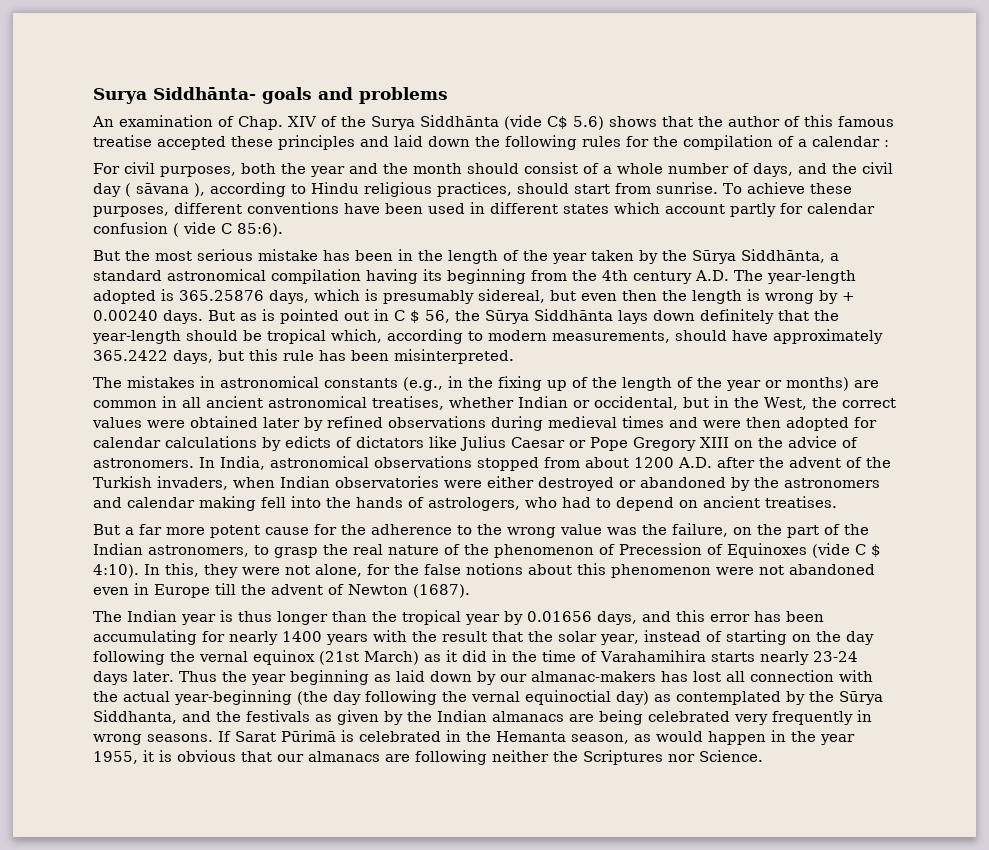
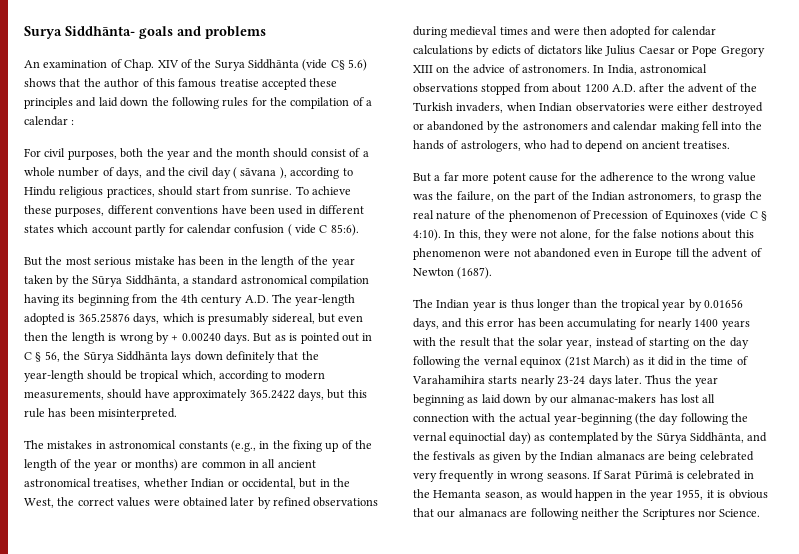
[547,116,568,129] C$ -> [330,60,345,70] C§
[410,310,420,323] $ -> [35,352,42,362] §
[871,544,881,557] $ -> [761,211,768,221] §
[93,710,177,724] Siddhanta, -> [690,432,744,443] Siddhānta,

